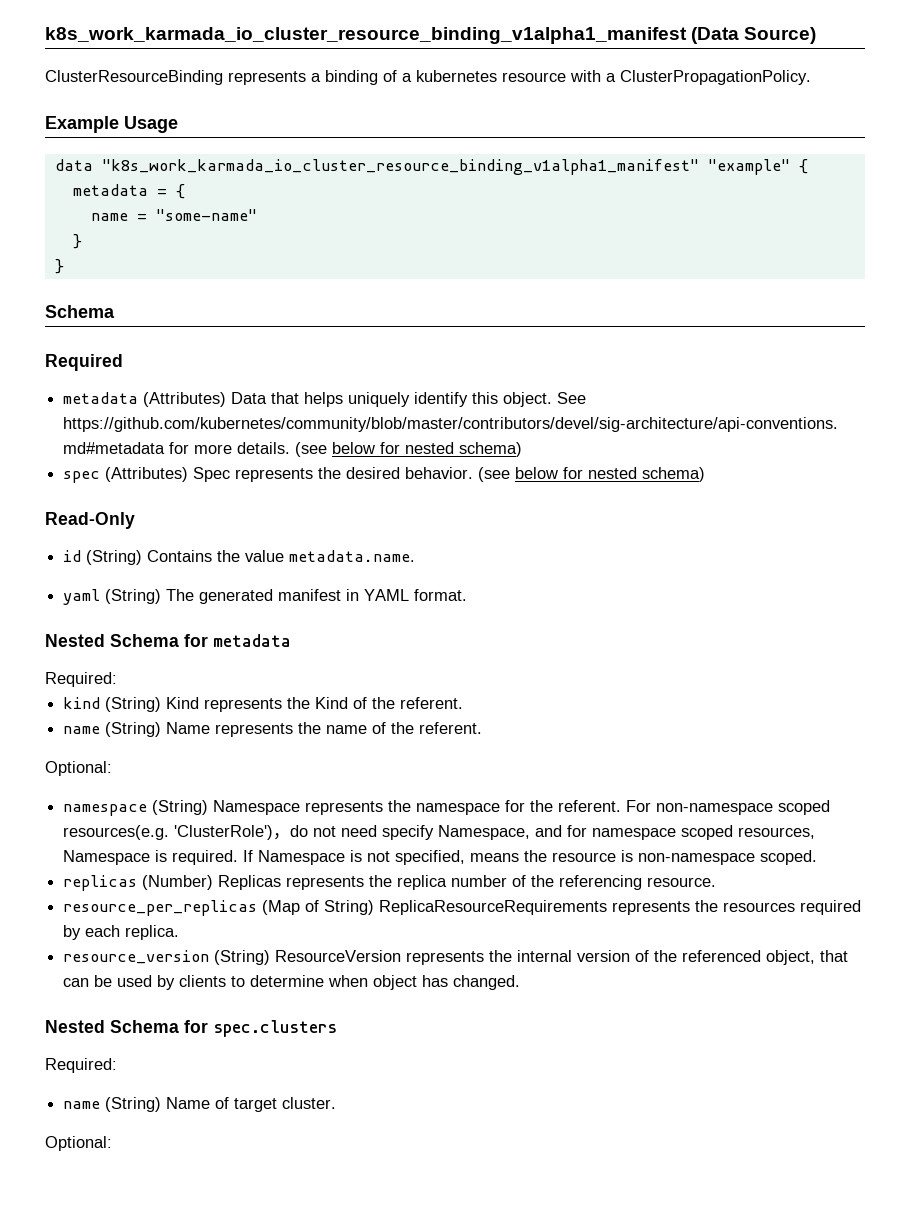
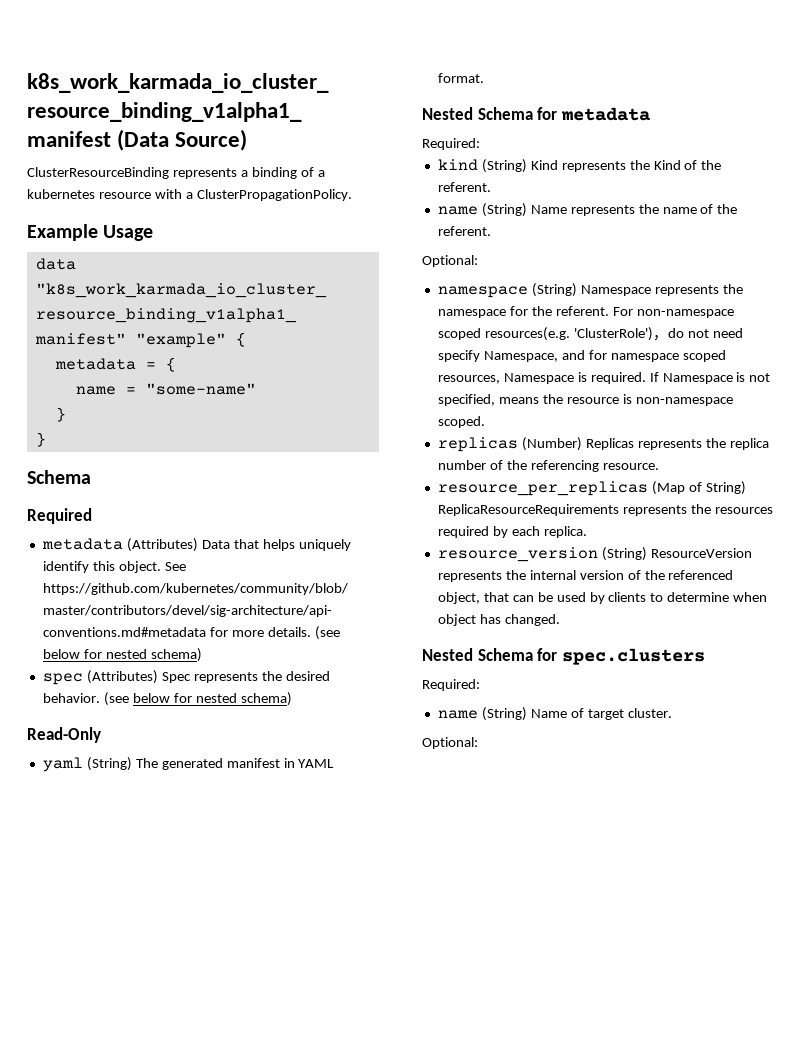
[63,550,416,565] // id (String) Contains the value metadata.name. -> (101, 735) none

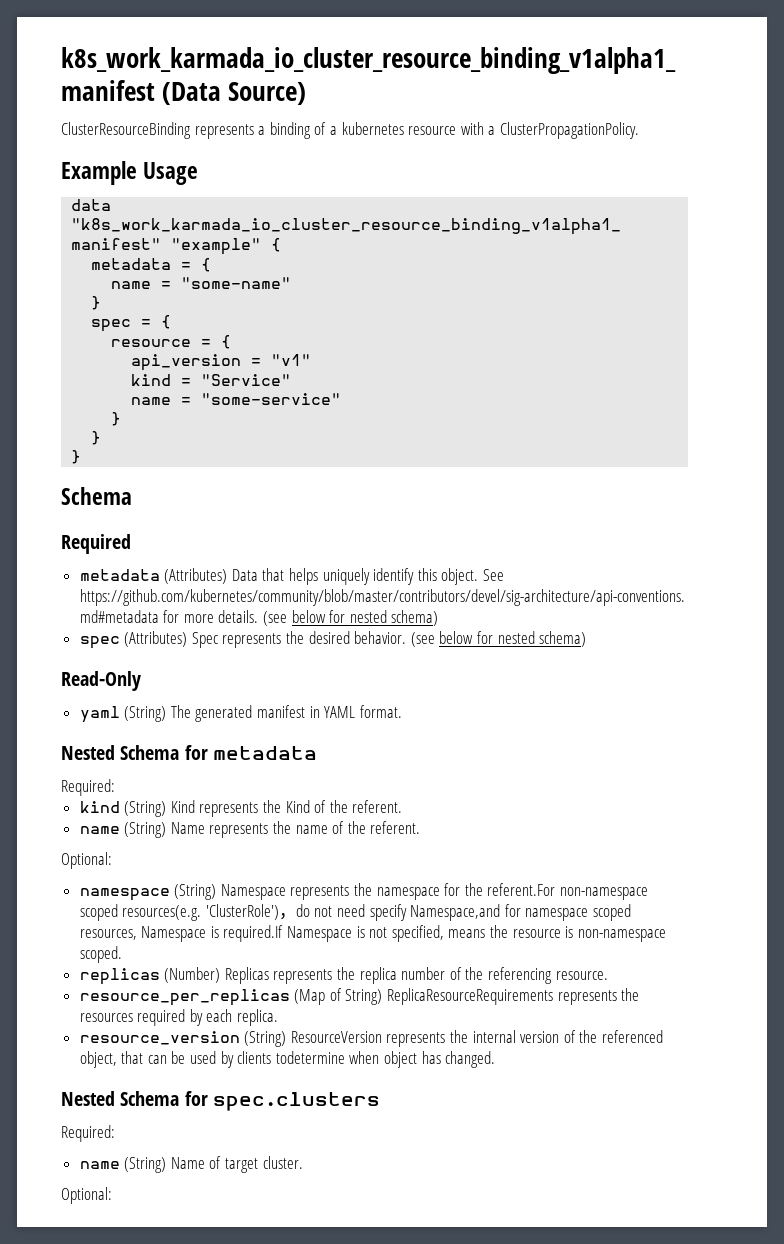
(66, 414) none -> [91,315,172,332] [111,335,232,349] [131,354,312,371] [131,374,292,386] [131,393,342,405] [111,412,122,426] [91,431,102,445] // spec = { // resource = { // api_version = "v1" // kind = "Service" // name = "some-service" // } // }
[555,306,633,316] referent. For -> [487,883,556,896] referent.For
[483,350,585,362] Namespace, and -> [410,904,501,921] Namespace,and
[590,372,659,384] required. If -> [223,925,284,942] required.If
[650,592,730,602] to determine -> [275,1051,345,1064] todetermine

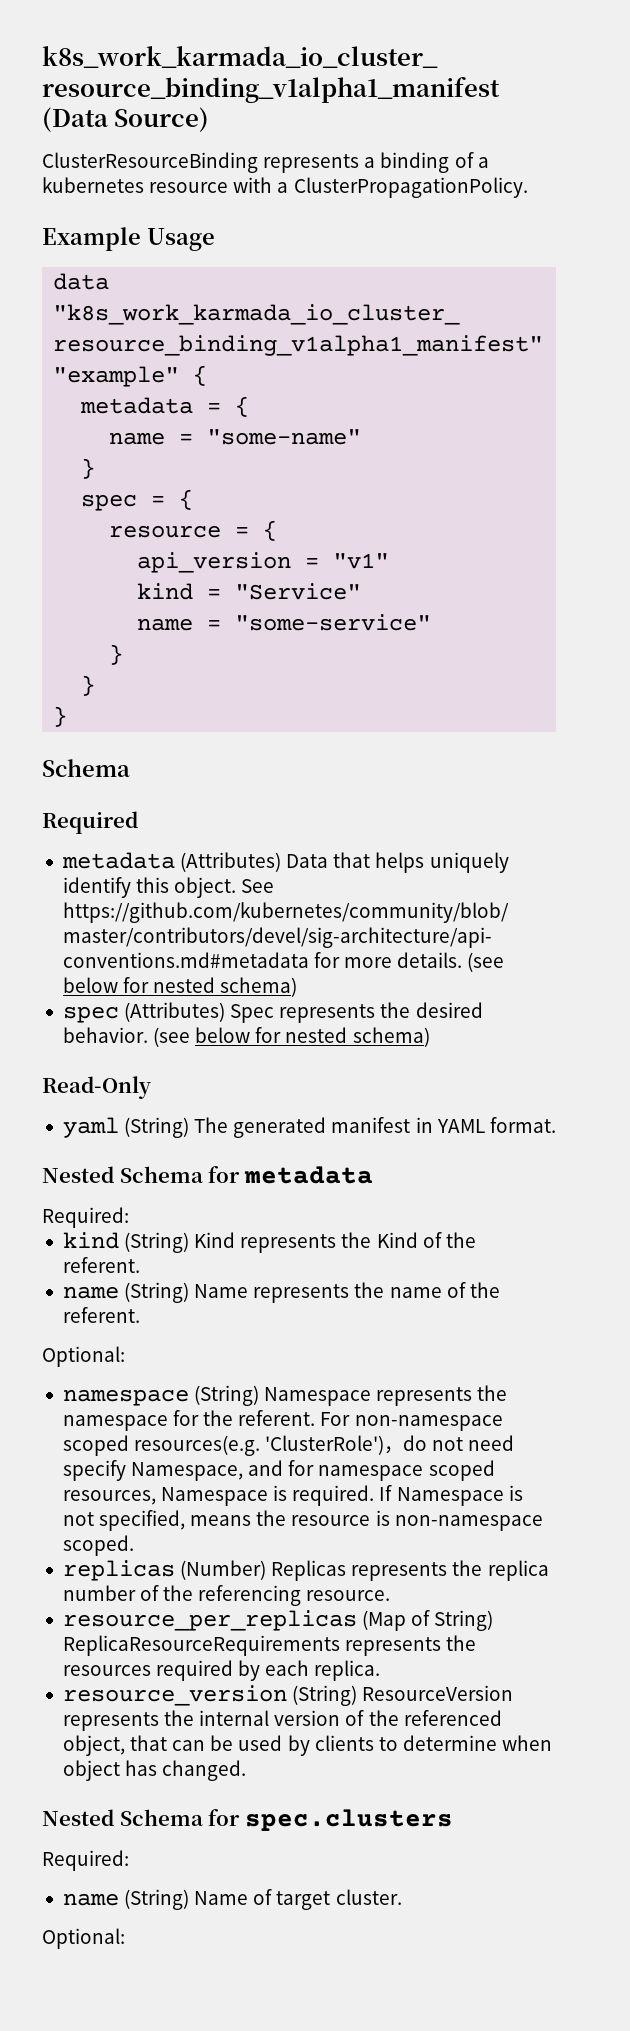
[487,883,556,896] referent.For -> [238,1410,351,1426] referent. For
[410,904,501,921] Namespace,and -> [131,1460,284,1481] Namespace, and
[223,925,284,942] required.If -> [292,1485,393,1506] required. If
[275,1051,345,1064] todetermine -> [378,1735,497,1751] to determine

